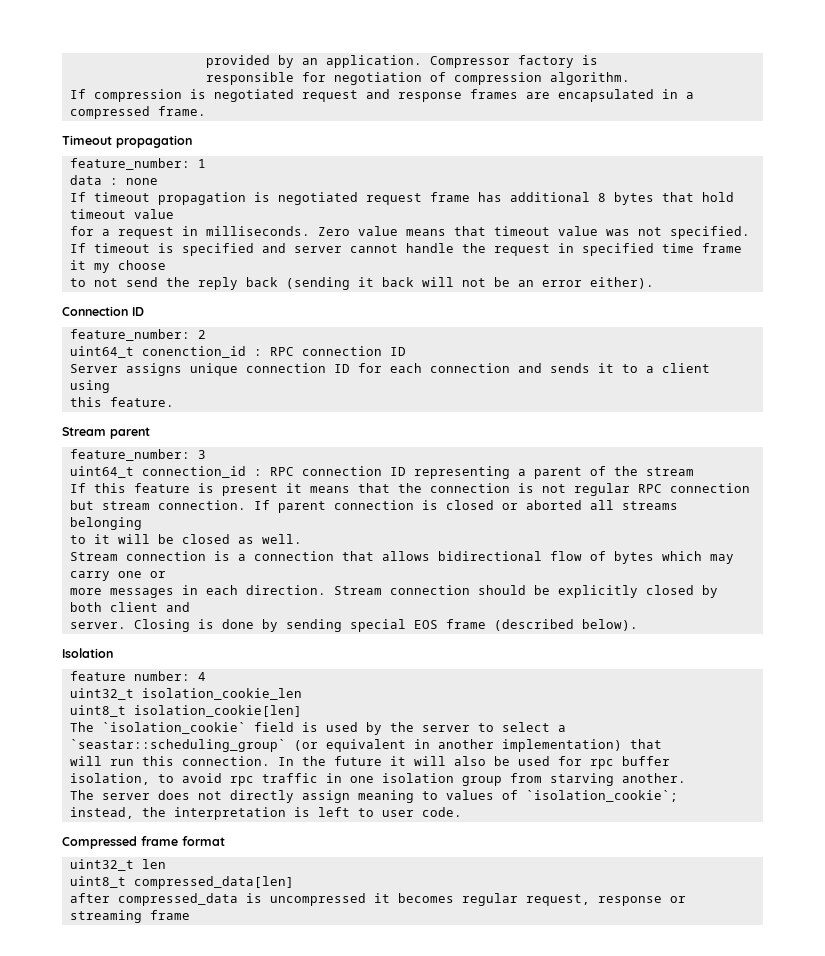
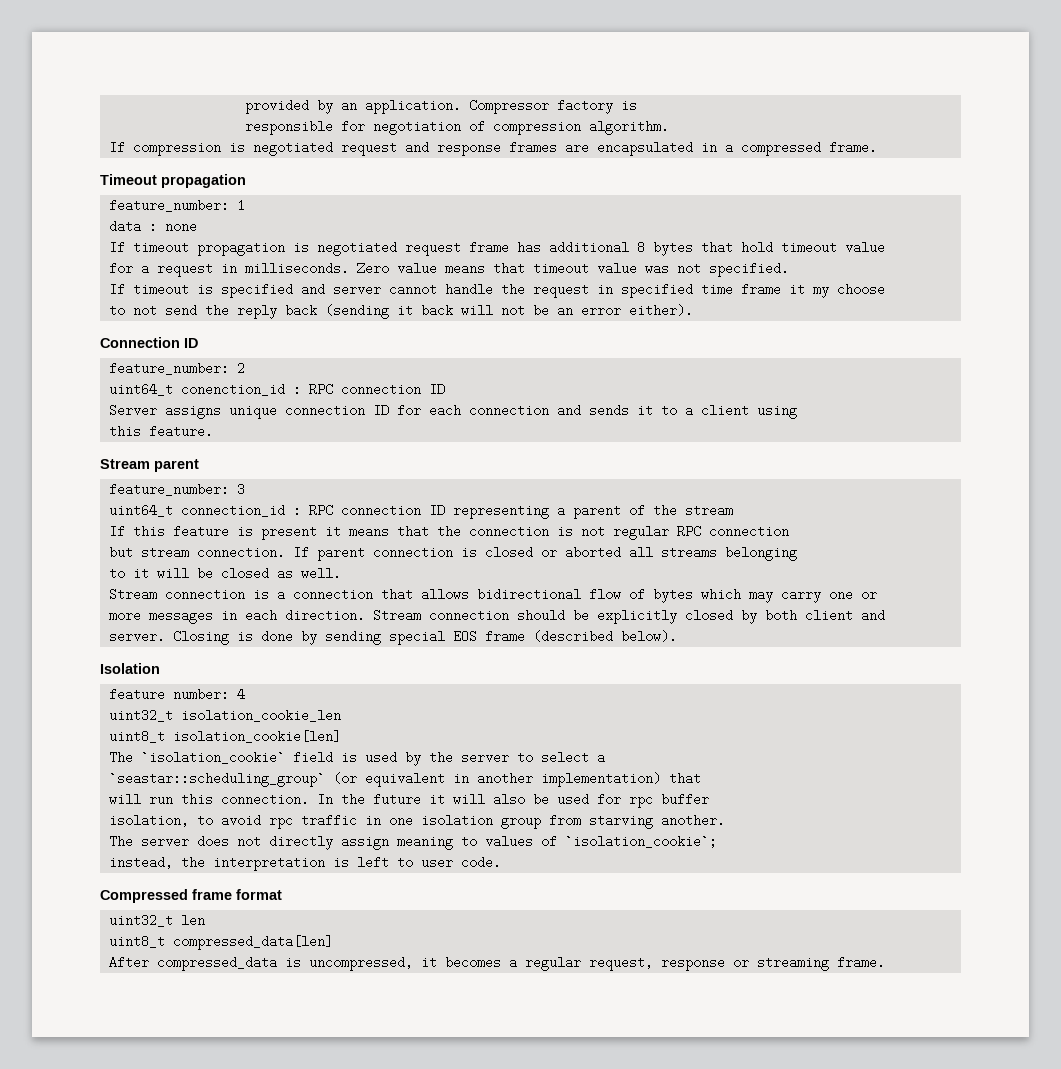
[69,893,110,903] after -> [108,956,149,969] After
[269,893,366,906] uncompressed -> [308,956,413,971] uncompressed,
(454, 898) none -> [508,956,517,969] a
[149,910,190,920] frame -> [836,956,885,969] frame.

